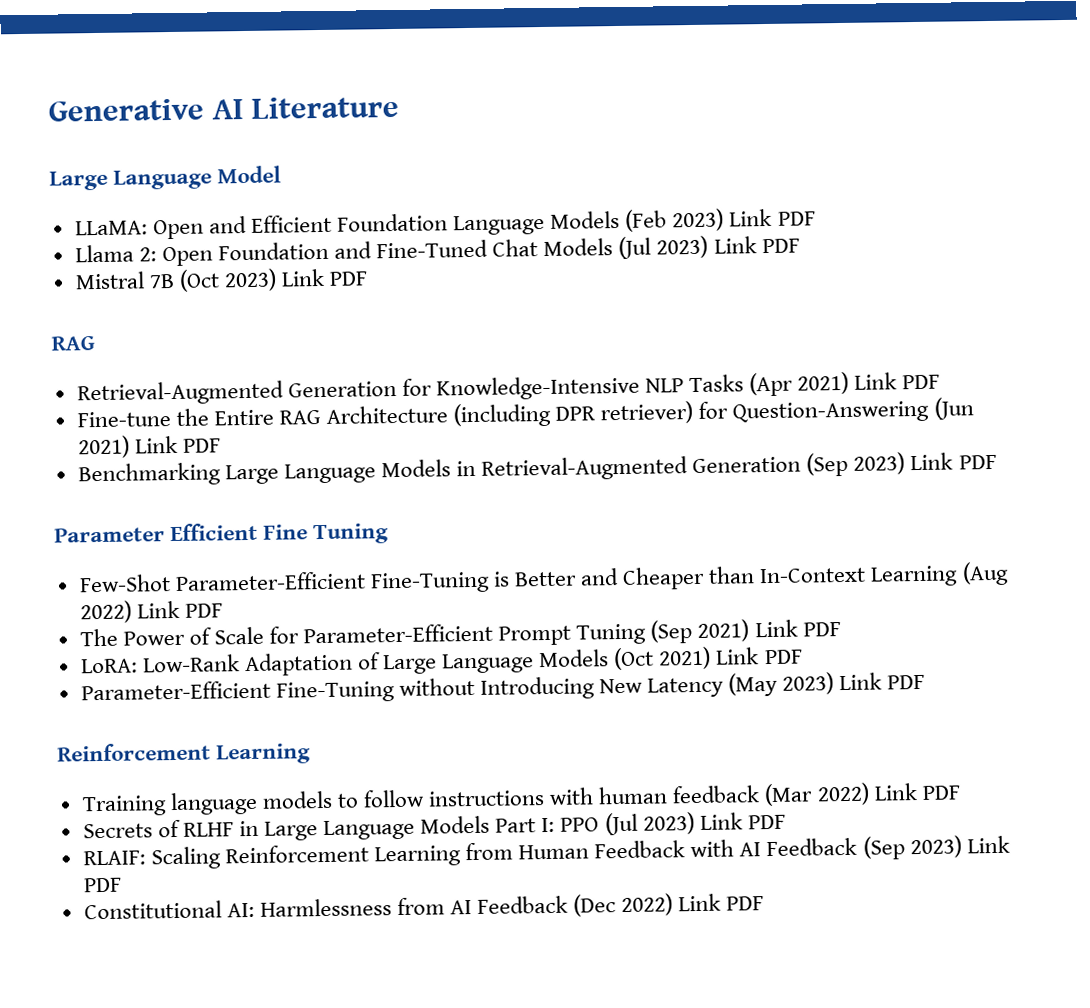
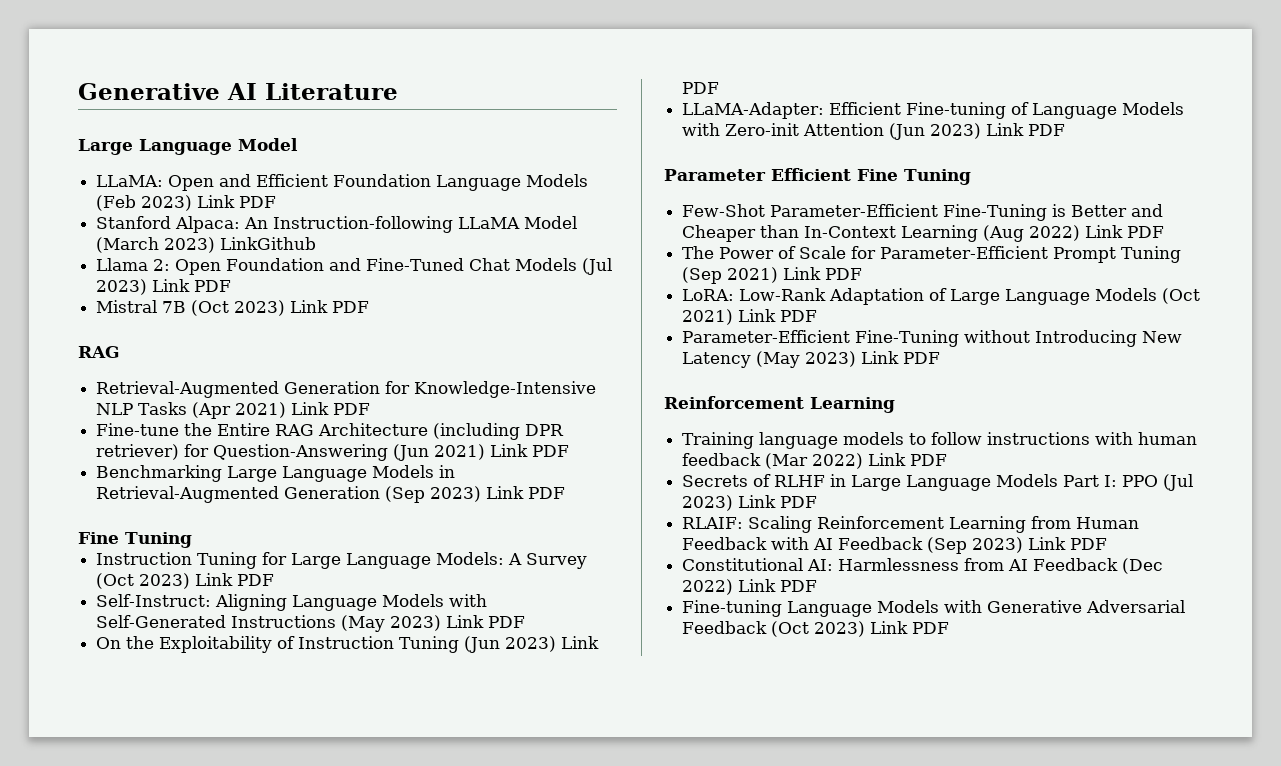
(816, 218) none -> [96,216,578,233] [96,237,317,253] // Stanford Alpaca: An Instruction-following LLaMA Model (March 2023) LinkGithub
(997, 462) none -> [78,532,192,548] [96,552,588,569] [96,573,275,589] [96,594,488,611] [96,615,526,632] [96,636,600,653] [682,82,720,94] [682,102,1185,119] [682,123,1066,140] // Fine Tuning // Instruction Tuning for Large Language Models: A Survey (Oct 2023) Link PDF // Self-Instruct: Aligning Language Models with Self-Generated Instructions (May 2023) Link PDF // On the Exploitability of Instruction Tuning (Jun 2023) Link PDF // LLaMA-Adapter: Efficient Fine-tuning of Language Models with Zero-init Attention (Jun 2023) Link PDF
(765, 903) none -> [682,600,1186,617] [682,621,950,637] // Fine-tuning Language Models with Generative Adversarial Feedback (Oct 2023) Link PDF

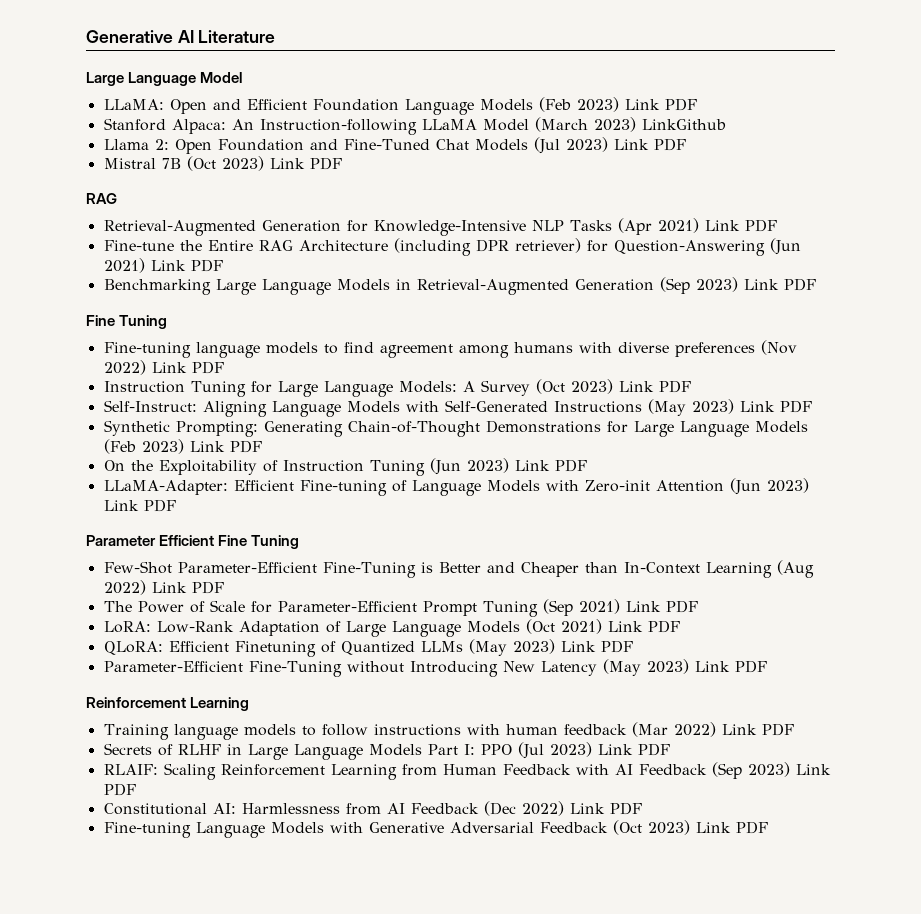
(192, 540) none -> [103,340,797,358] [103,360,224,375] // Fine-tuning language models to find agreement among humans with diverse preferences (Nov 2022) Link PDF
(526, 622) none -> [103,420,808,437] [103,439,262,454] // Synthetic Prompting: Generating Chain-of-Thought Demonstrations for Large Language Models (Feb 2023) Link PDF
(818, 316) none -> [103,639,633,657] // QLoRA: Efficient Finetuning of Quantized LLMs (May 2023) Link PDF

